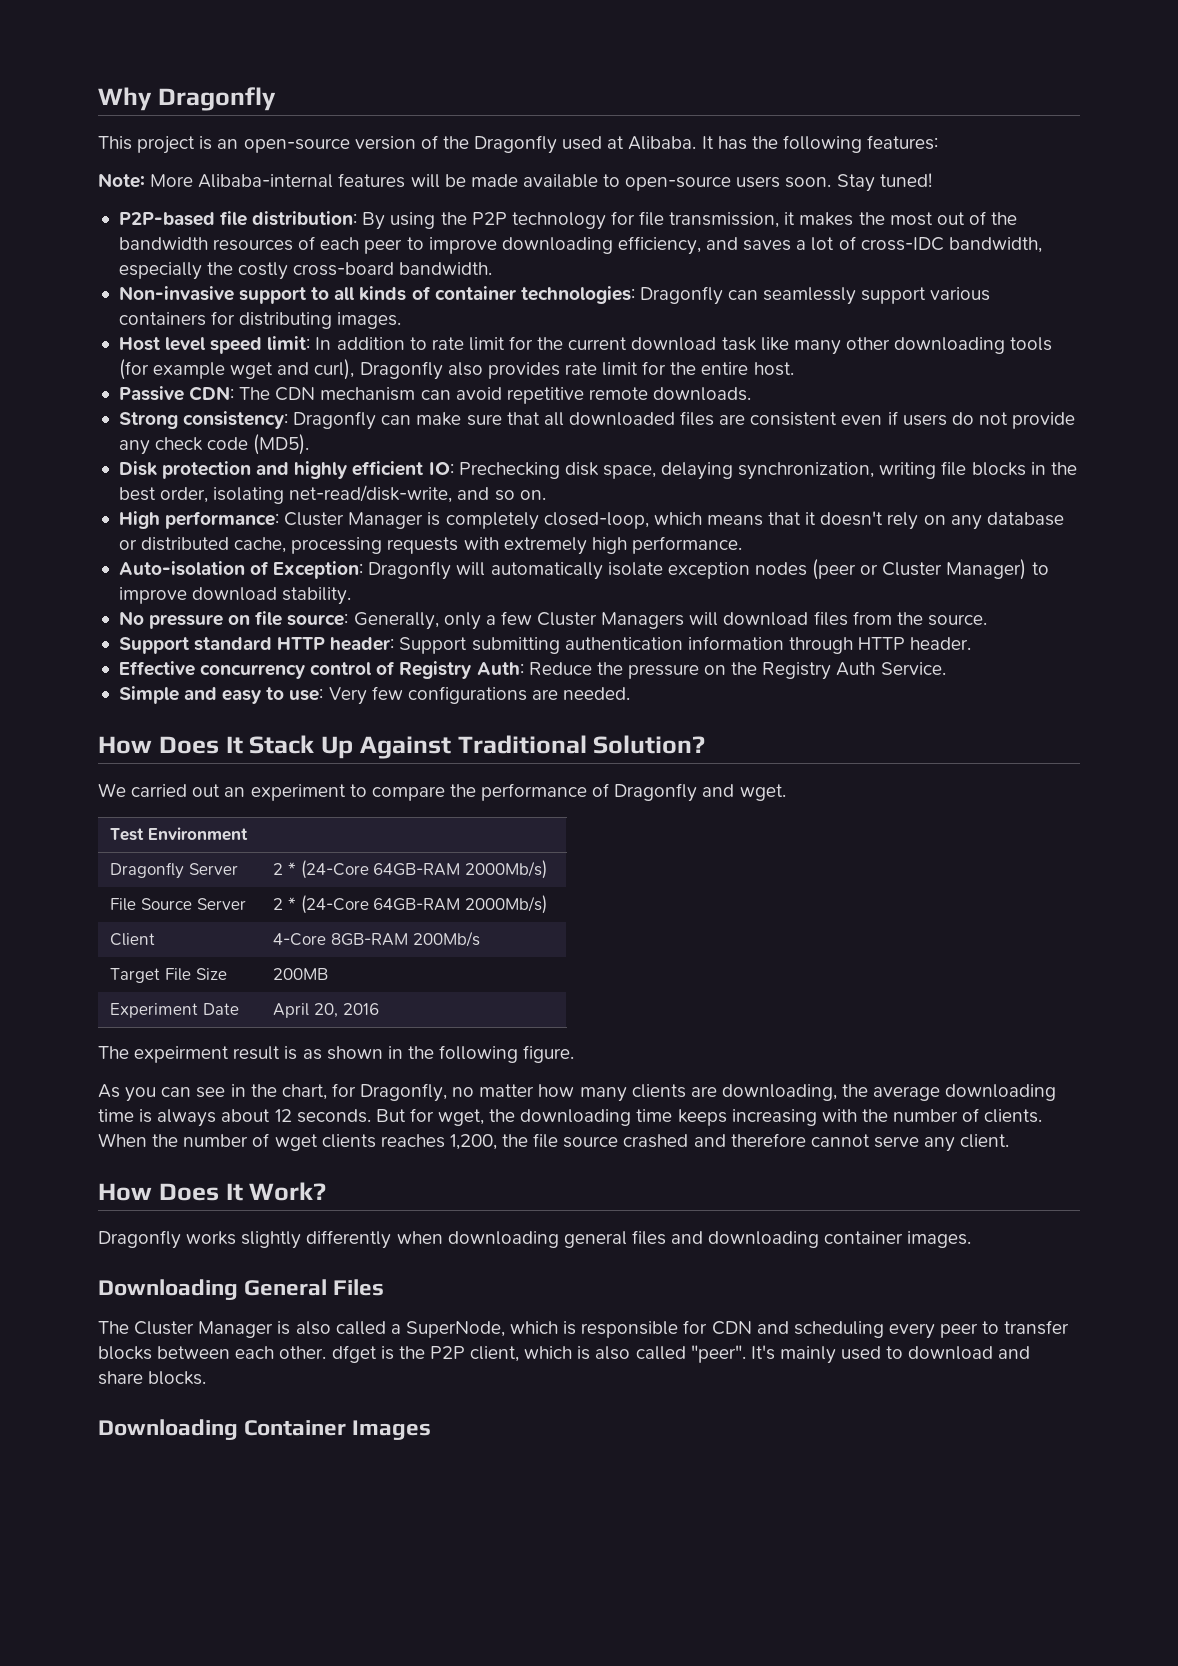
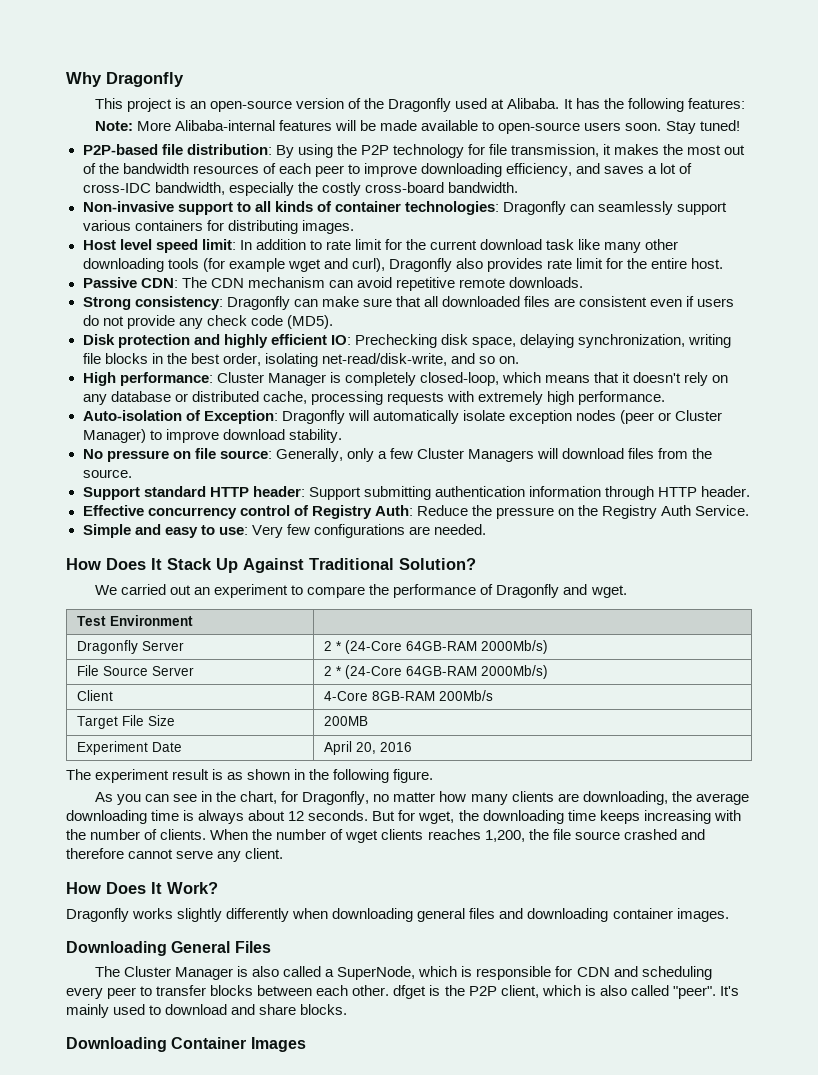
[134,1046,230,1063] expeirment -> [95,769,170,783] experiment

